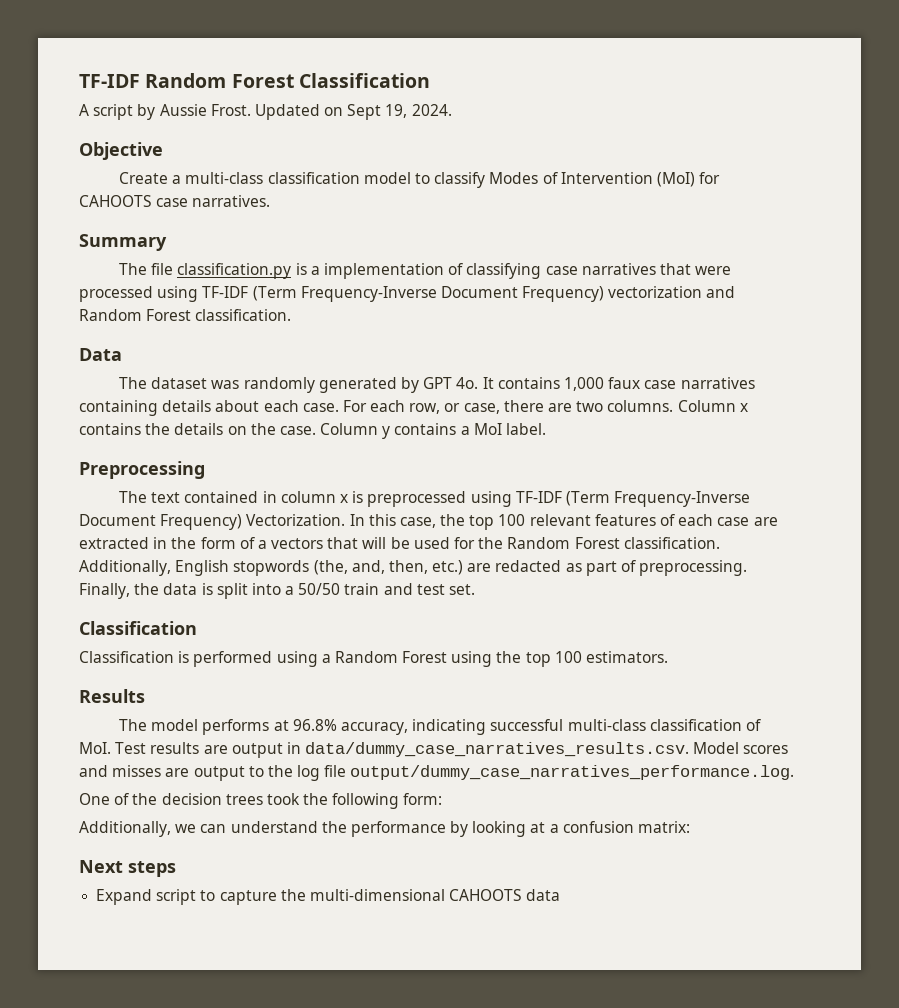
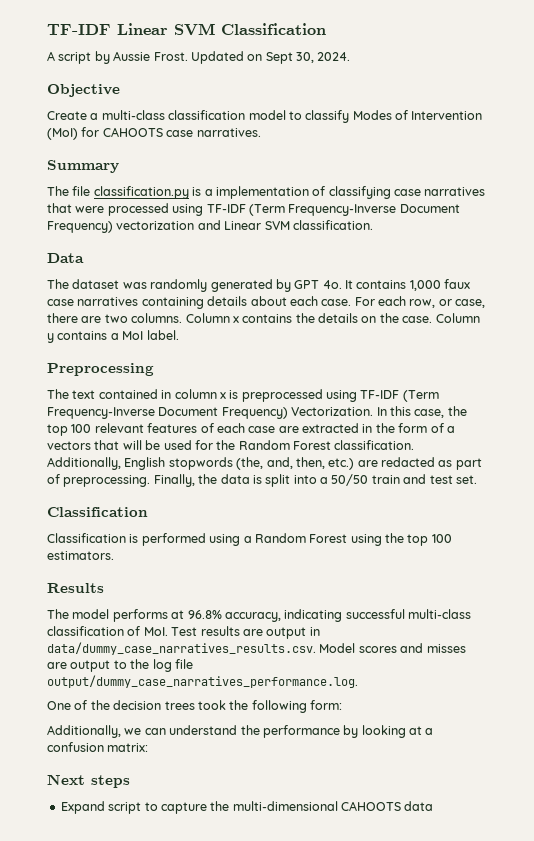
[79,73,294,88] TF-IDF Random Forest -> [47,23,215,36] TF-IDF Linear SVM
[385,104,408,118] 19, -> [296,52,314,63] 30,
[79,309,192,321] Random Forest -> [224,221,290,230] Linear SVM

